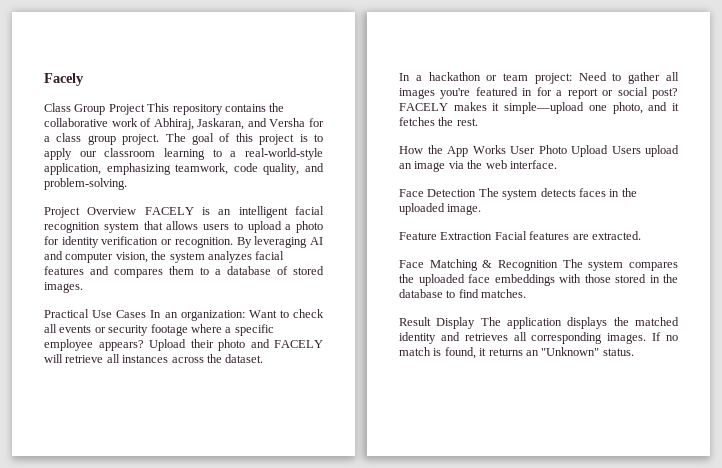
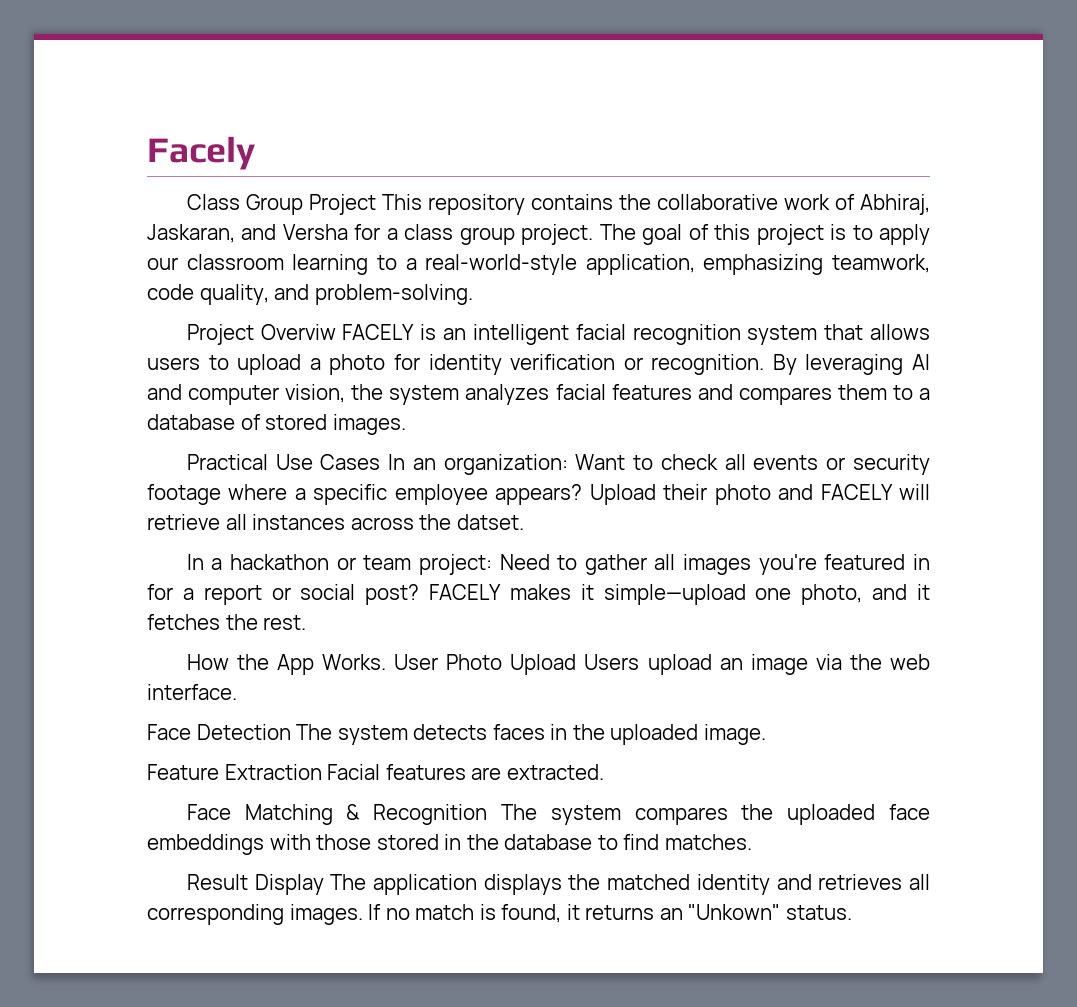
[87,207,137,215] Overview -> [260,324,336,340] Overviw
[225,354,264,363] dataset. -> [456,514,524,530] datset.
[472,145,506,154] Works -> [322,654,387,670] Works.
[541,347,600,356] "Unknown" -> [688,904,781,920] "Unkown"

